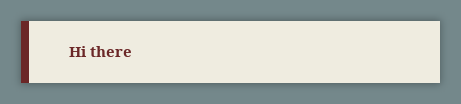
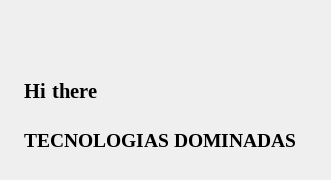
(133, 51) none -> [24,134,297,147] // TECNOLOGIAS DOMINADAS

